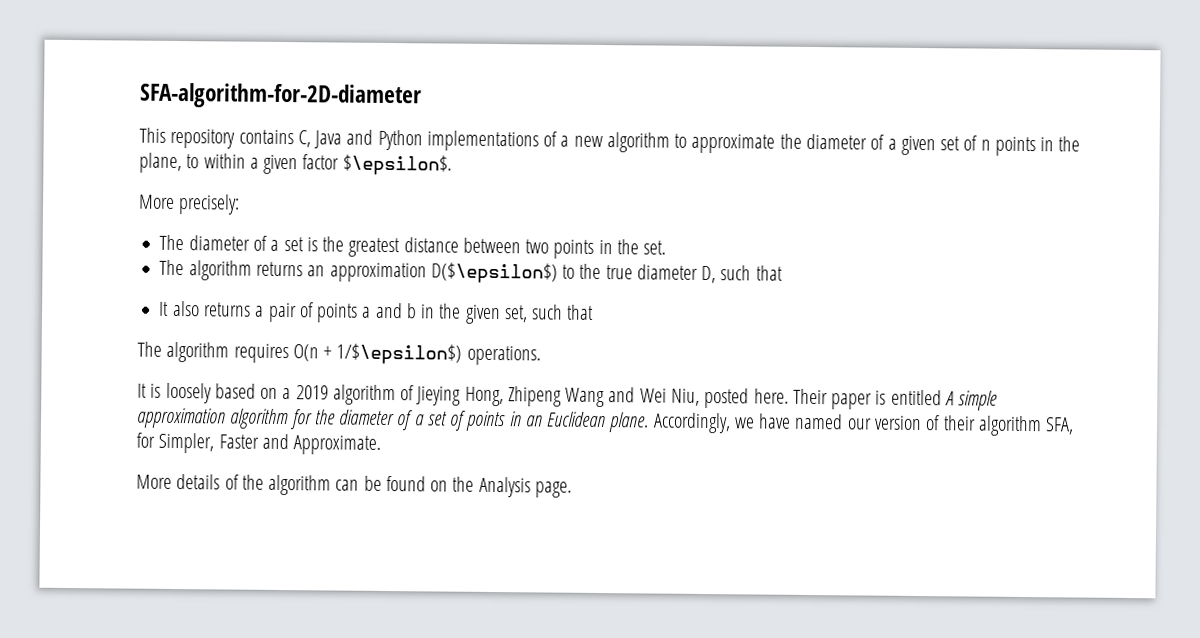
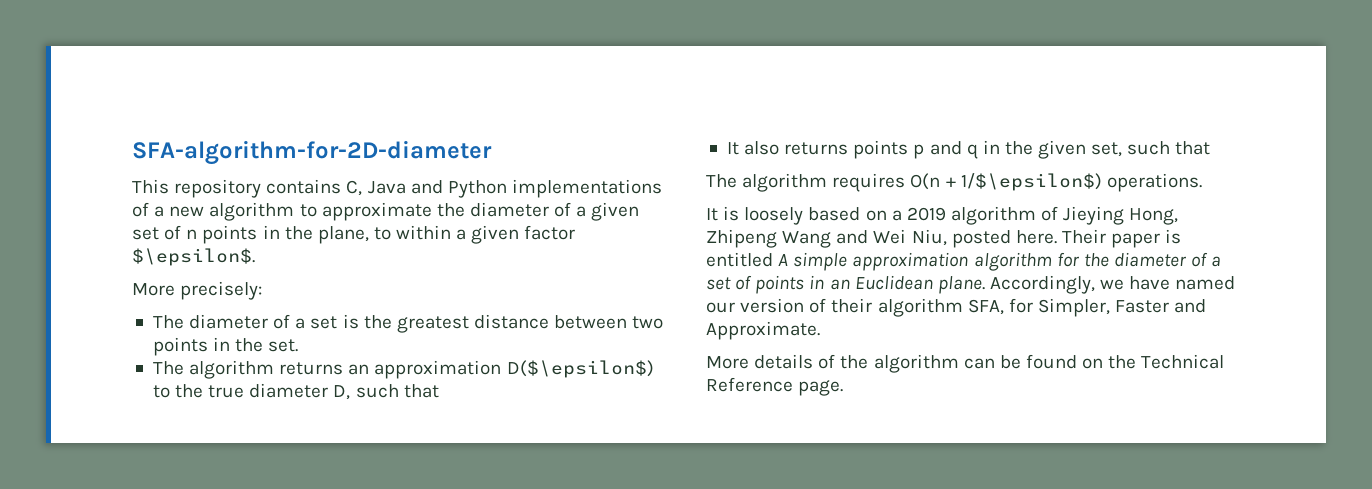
[255,302,417,323] a pair of points a and b -> [853,140,978,159] points p and q
[478,476,531,498] Analysis -> [1141,354,1225,369] [706,377,793,392] Technical Reference

